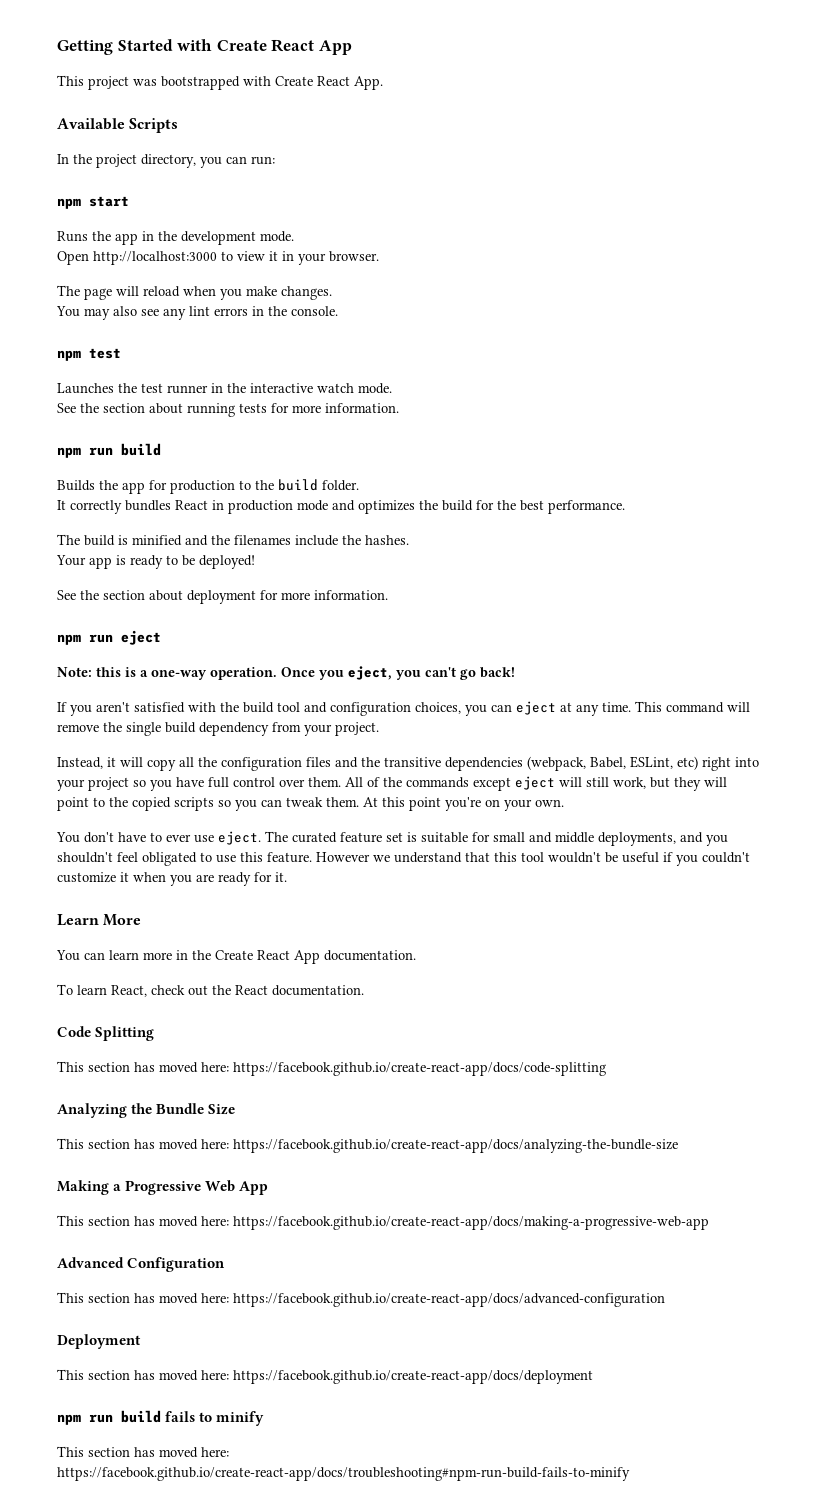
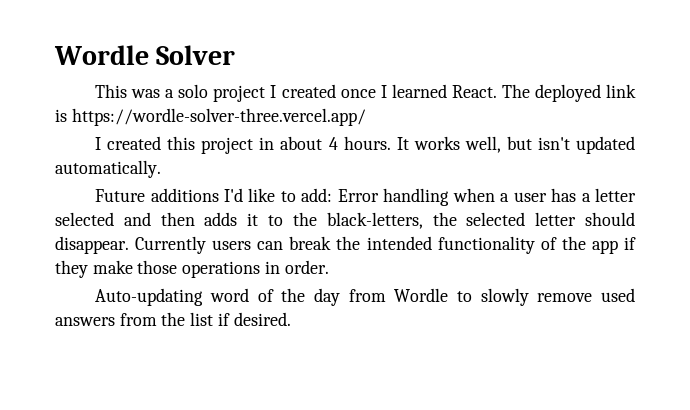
[57,39,352,55] [57,75,383,90] [57,118,179,133] [57,154,275,168] [57,196,129,209] [57,231,294,245] [57,251,379,265] [57,285,332,300] [56,306,338,320] [57,348,121,361] [57,383,392,394] [57,403,399,417] [57,443,161,458] [57,479,359,494] [57,500,625,514] [57,534,409,546] [56,555,255,569] [57,590,388,604] [57,630,161,645] [57,666,515,680] [57,701,750,716] [57,722,379,736] [57,756,759,771] [57,776,727,791] [57,797,564,811] [56,831,728,846] [57,852,750,866] [57,872,287,886] [57,914,142,926] [56,950,416,964] [57,984,364,997] [57,1026,155,1041] [57,1061,606,1076] [57,1103,236,1118] [57,1138,678,1153] [57,1180,269,1195] [57,1215,709,1230] [57,1257,226,1272] [57,1292,665,1307] [57,1334,141,1349] [57,1369,593,1384] [57,1410,265,1426] [57,1446,229,1458] [57,1467,630,1481] Getting Started with Create React App // This project was bootstrapped with Create React App. // Available Scripts // In the project directory, you can run: // npm start // Runs the app in the development mode. // Open http://localhost:3000 to view it in your browser. // The page will reload when you make changes. // You may also see any lint errors in the console. // npm test // Launches the test runner in the interactive watch mode. // See the section about running tests for more information. // npm run build // Builds the app for production to the build folder. // It correctly bundles React in production mode and optimizes the build for the best performance. // The build is minified and the filenames include the hashes. // Your app is ready to be deployed! // See the section about deployment for more information. // npm run eject // Note: this is a one-way operation. Once you eject, you can't go back! // If you aren't satisfied with the build tool and configuration choices, you can eject at any time. This command will remove the single build dependency from your project. // Instead, it will copy all the configuration files and the transitive dependencies (webpack, Babel, ESLint, etc) right into your project so you have full control over them. All of the commands except eject will still work, but they will point to the copied scripts so you can tweak them. At this point you're on your own. // You don't have to ever use eject. The curated feature set is suitable for small and middle deployments, and you shouldn't feel obligated to use this feature. However we understand that this tool wouldn't be useful if you couldn't customize it when you are ready for it. // Learn More // You can learn more in the Create React App documentation. // To learn React, check out the React documentation. // Code Splitting // This section has moved here: https://facebook.github.io/create-react-app/docs/code-splitting // Analyzing the Bundle Size // This section has moved here: https://facebook.github.io/create-react-app/docs/analyzing-the-bundle-size // Making a Progressive Web App // This section has moved here: https://facebook.github.io/create-react-app/docs/making-a-progressive-web-app // Advanced Configuration // This section has moved here: https://facebook.github.io/create-react-app/docs/advanced-configuration // Deployment // This section has moved here: https://facebook.github.io/create-react-app/docs/deployment // npm run build fails to minify // This section has moved here: https://facebook.github.io/create-react-app/docs/troubleshooting#npm-run-build-fails-to-minify -> [54,45,236,65] [95,84,636,102] [55,108,366,126] [95,136,635,154] [55,160,161,178] [95,188,636,206] [55,212,635,229] [55,236,636,254] [55,260,329,278] [95,288,636,306] [55,312,291,326] Wordle Solver // This was a solo project I created once I learned React. The deployed link is https://wordle-solver-three.vercel.app/ // I created this project in about 4 hours. It works well, but isn't updated automatically. // Future additions I'd like to add: Error handling when a user has a letter selected and then adds it to the black-letters, the selected letter should disappear. Currently users can break the intended functionality of the app if they make those operations in order. // Auto-updating word of the day from Wordle to slowly remove used answers from the list if desired.

